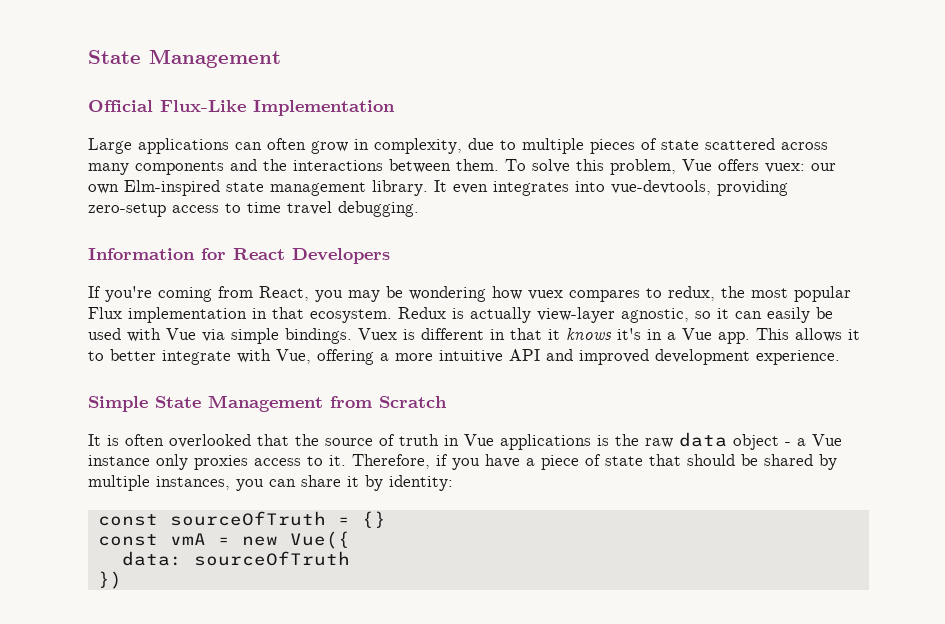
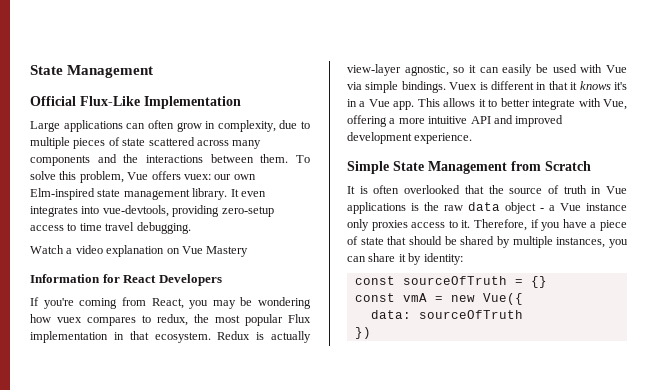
(419, 209) none -> [30,245,249,257] // Watch a video explanation on Vue Mastery

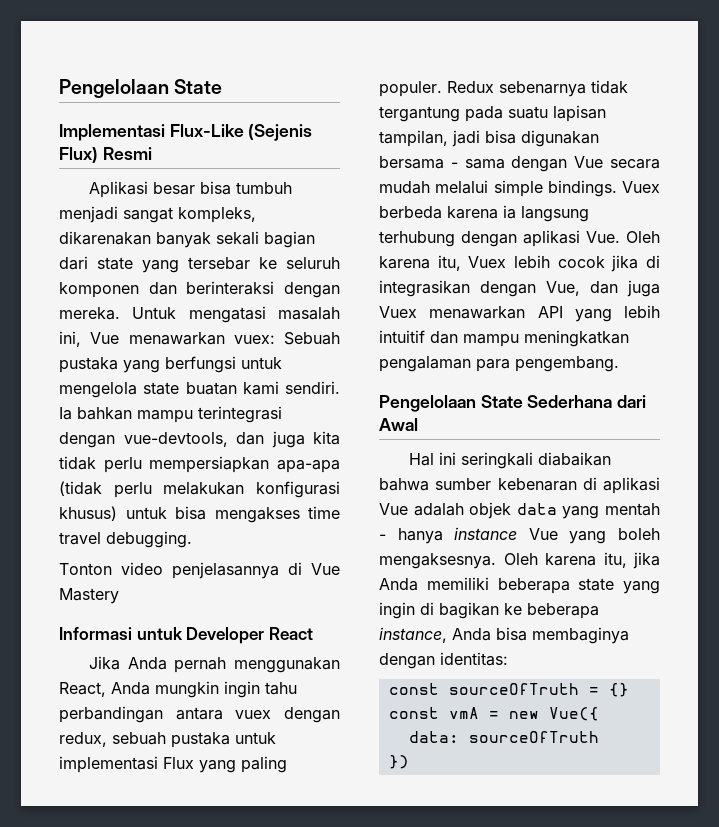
[30,65,154,78] [30,96,241,109] [30,120,310,132] [30,137,262,149] [30,154,310,166] [30,171,256,183] [30,188,266,200] [30,205,274,217] [30,222,191,234] [30,245,249,257] [30,274,222,286] [30,297,311,309] [30,314,311,326] [30,331,311,343] [347,64,627,76] [347,81,627,93] [347,98,627,110] [347,115,564,127] [347,132,473,144] [347,161,591,174] [347,185,627,194] [347,202,627,214] [347,219,627,231] [347,236,628,248] [347,253,463,265] State Management // Official Flux-Like Implementation // Large applications can often grow in complexity, due to multiple pieces of state scattered across many components and the interactions between them. To solve this problem, Vue offers vuex: our own Elm-inspired state management library. It even integrates into vue-devtools, providing zero-setup access to time travel debugging. // Watch a video explanation on Vue Mastery // Information for React Developers // If you're coming from React, you may be wondering how vuex compares to redux, the most popular Flux implementation in that ecosystem. Redux is actually view-layer agnostic, so it can easily be used with Vue via simple bindings. Vuex is different in that it knows it's in a Vue app. This allows it to better integrate with Vue, offering a more intuitive API and improved development experience. // Simple State Management from Scratch // It is often overlooked that the source of truth in Vue applications is the raw data object - a Vue instance only proxies access to it. Therefore, if you have a piece of state that should be shared by multiple instances, you can share it by identity: -> [59,79,223,98] [59,124,313,141] [59,147,152,163] [88,181,292,198] [59,206,256,223] [59,231,315,248] [59,256,340,273] [59,281,340,298] [59,306,340,323] [59,331,340,347] [59,356,282,373] [59,381,340,398] [59,406,282,423] [59,431,340,448] [59,456,340,473] [59,481,340,498] [59,506,340,523] [59,531,192,548] [59,562,340,579] [59,588,119,604] [59,627,313,644] [88,656,340,673] [59,681,297,698] [59,706,340,723] [59,732,276,748] [59,756,287,773] [379,80,628,97] [379,105,606,122] [379,130,599,147] [379,156,660,172] [379,180,660,197] [379,205,589,222] [379,230,660,247] [379,255,660,272] [379,280,660,297] [379,305,660,322] [379,330,629,347] [379,356,619,372] [379,395,647,412] [379,418,418,431] [408,452,611,469] [379,477,660,494] [379,502,660,519] [379,527,660,544] [379,552,660,569] [379,577,660,594] [379,602,599,619] [379,627,629,644] [379,652,508,669] Pengelolaan State // Implementasi Flux-Like (Sejenis Flux) Resmi // Aplikasi besar bisa tumbuh menjadi sangat kompleks, dikarenakan banyak sekali bagian dari state yang tersebar ke seluruh komponen dan berinteraksi dengan mereka. Untuk mengatasi masalah ini, Vue menawarkan vuex: Sebuah pustaka yang berfungsi untuk mengelola state buatan kami sendiri. Ia bahkan mampu terintegrasi dengan vue-devtools, dan juga kita tidak perlu mempersiapkan apa-apa (tidak perlu melakukan konfigurasi khusus) untuk bisa mengakses time travel debugging. // Tonton video penjelasannya di Vue Mastery // Informasi untuk Developer React // Jika Anda pernah menggunakan React, Anda mungkin ingin tahu perbandingan antara vuex dengan redux, sebuah pustaka untuk implementasi Flux yang paling populer. Redux sebenarnya tidak tergantung pada suatu lapisan tampilan, jadi bisa digunakan bersama - sama dengan Vue secara mudah melalui simple bindings. Vuex berbeda karena ia langsung terhubung dengan aplikasi Vue. Oleh karena itu, Vuex lebih cocok jika di integrasikan dengan Vue, dan juga Vuex menawarkan API yang lebih intuitif dan mampu meningkatkan pengalaman para pengembang. // Pengelolaan State Sederhana dari Awal // Hal ini seringkali diabaikan bahwa sumber kebenaran di aplikasi Vue adalah objek data yang mentah - hanya instance Vue yang boleh mengaksesnya. Oleh karena itu, jika Anda memiliki beberapa state yang ingin di bagikan ke beberapa instance, Anda bisa membaginya dengan identitas:

